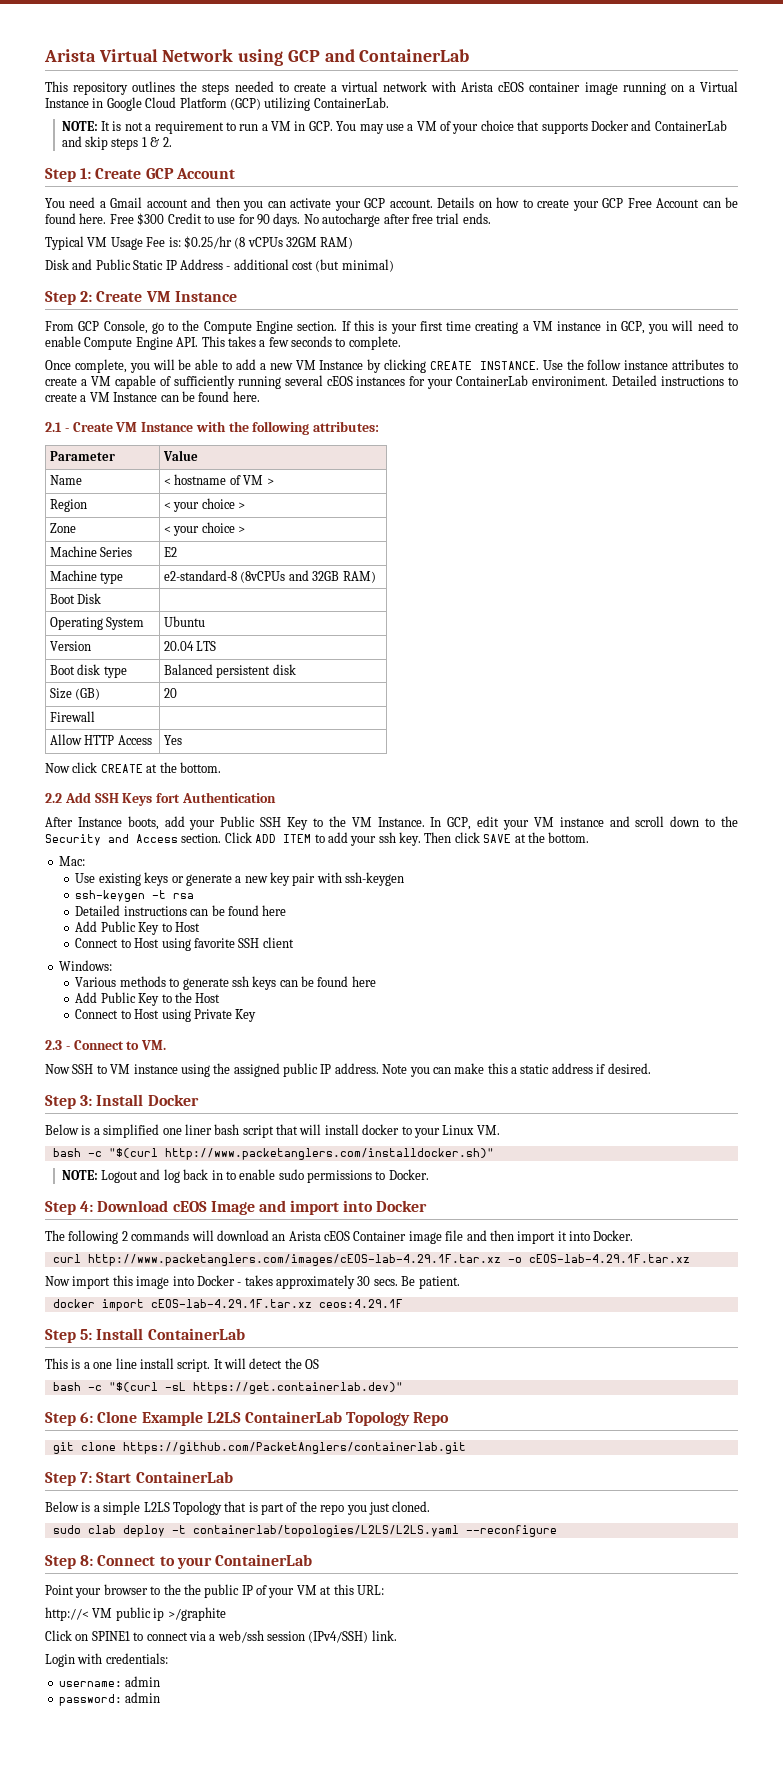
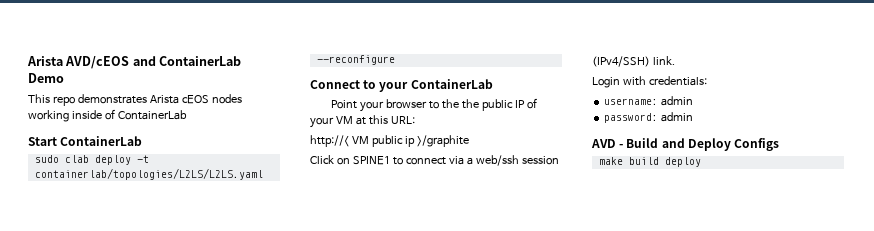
[44,49,470,66] [45,81,738,95] [45,97,389,111] [61,120,727,134] [61,136,172,150] [45,168,235,182] [45,197,738,211] [45,213,491,227] [45,236,354,250] [45,259,394,272] [45,291,237,305] [45,320,738,334] [45,336,401,350] [45,359,739,373] [45,375,738,389] [45,391,260,402] [45,421,380,435] [50,451,116,461] [163,450,199,461] [50,475,83,485] [164,474,274,485] [50,499,88,512] [164,498,246,512] [50,523,77,533] [164,522,246,536] [50,546,133,557] [164,547,178,557] [50,570,124,584] [164,570,376,583] [50,593,102,604] [50,617,145,630] [164,616,206,627] [50,641,92,651] [164,641,217,651] [50,664,127,678] [164,664,296,678] [50,688,101,700] [164,688,178,698] [50,711,96,722] [50,734,152,745] [164,735,183,745] [45,762,221,773] [45,792,276,806] [45,816,739,830] [45,832,590,846] [58,856,85,866] [75,872,405,886] [75,890,195,902] [75,905,287,916] [75,921,200,935] [75,937,294,951] [58,960,112,971] [75,976,376,990] [75,992,221,1006] [75,1009,257,1022] [45,1040,167,1050] [45,1063,651,1077] [45,1094,199,1109] [45,1124,500,1138] [52,1148,494,1160] [61,1169,429,1183] [45,1200,428,1215] [45,1230,634,1244] [52,1254,690,1266] [45,1275,460,1289] [52,1299,403,1311] [45,1328,245,1343] [45,1358,320,1372] [52,1382,403,1394] [45,1411,450,1426] [52,1442,466,1454] [45,1471,233,1486] [45,1501,431,1515] Arista Virtual Network using GCP and ContainerLab // This repository outlines the steps needed to create a virtual network with Arista cEOS container image running on a Virtual Instance in Google Cloud Platform (GCP) utilizing ContainerLab. // NOTE: It is not a requirement to run a VM in GCP. You may use a VM of your choice that supports Docker and ContainerLab and skip steps 1 & 2. // Step 1: Create GCP Account // You need a Gmail account and then you can activate your GCP account. Details on how to create your GCP Free Account can be found here. Free $300 Credit to use for 90 days. No autocharge after free trial ends. // Typical VM Usage Fee is: $0.25/hr (8 vCPUs 32GM RAM) // Disk and Public Static IP Address - additional cost (but minimal) // Step 2: Create VM Instance // From GCP Console, go to the Compute Engine section. If this is your first time creating a VM instance in GCP, you will need to enable Compute Engine API. This takes a few seconds to complete. // Once complete, you will be able to add a new VM Instance by clicking CREATE INSTANCE. Use the follow instance attributes to create a VM capable of sufficiently running several cEOS instances for your ContainerLab environiment. Detailed instructions to create a VM Instance can be found here. // 2.1 - Create VM Instance with the following attributes: // Parameter | Value // Name | < hostname of VM > // Region | < your choice > // Zone | < your choice > // Machine Series | E2 // Machine type | e2-standard-8 (8vCPUs and 32GB RAM) // Boot Disk | // Operating System | Ubuntu // Version | 20.04 LTS // Boot disk type | Balanced persistent disk // Size (GB) | 20 // Firewall | // Allow HTTP Access | Yes // Now click CREATE at the bottom. // 2.2 Add SSH Keys fort Authentication // After Instance boots, add your Public SSH Key to the VM Instance. In GCP, edit your VM instance and scroll down to the Security and Access section. Click ADD ITEM to add your ssh key. Then click SAVE at the bottom. // Mac: // Use existing keys or generate a new key pair with ssh-keygen // ssh-keygen -t rsa // Detailed instructions can be found here // Add Public Key to Host // Connect to Host using favorite SSH client // Windows: // Various methods to generate ssh keys can be found here // Add Public Key to the Host // Connect to Host using Private Key // 2.3 - Connect to VM. // Now SSH to VM instance using the assigned public IP address. Note you can make this a static address if desired. // Step 3: Install Docker // Below is a simplified one liner bash script that will install docker to your Linux VM. // bash -c "$(curl http://www.packetanglers.com/installdocker.sh)" // NOTE: Logout and log back in to enable sudo permissions to Docker. // Step 4: Download cEOS Image and import into Docker // The following 2 commands will download an Arista cEOS Container image file and then import it into Docker. // curl http://www.packetanglers.com/images/cEOS-lab-4.29.1F.tar.xz -o cEOS-lab-4.29.1F.tar.xz // Now import this image into Docker - takes approximately 30 secs. Be patient. // docker import cEOS-lab-4.29.1F.tar.xz ceos:4.29.1F // Step 5: Install ContainerLab // This is a one line install script. It will detect the OS // bash -c "$(curl -sL https://get.containerlab.dev)" // Step 6: Clone Example L2LS ContainerLab Topology Repo // git clone https://github.com/PacketAnglers/containerlab.git // Step 7: Start ContainerLab // Below is a simple L2LS Topology that is part of the repo you just cloned. -> [27,56,242,69] [28,73,64,83] [28,94,242,106] [28,109,187,122] [28,136,143,146] Arista AVD/cEOS and ContainerLab Demo // This repo demonstrates Arista cEOS nodes working inside of ContainerLab // Start ContainerLab
[45,1555,94,1569] Step 8: -> (395, 60) none
(161, 1697) none -> [591,138,780,151] [598,157,701,167] // AVD - Build and Deploy Configs // make build deploy

